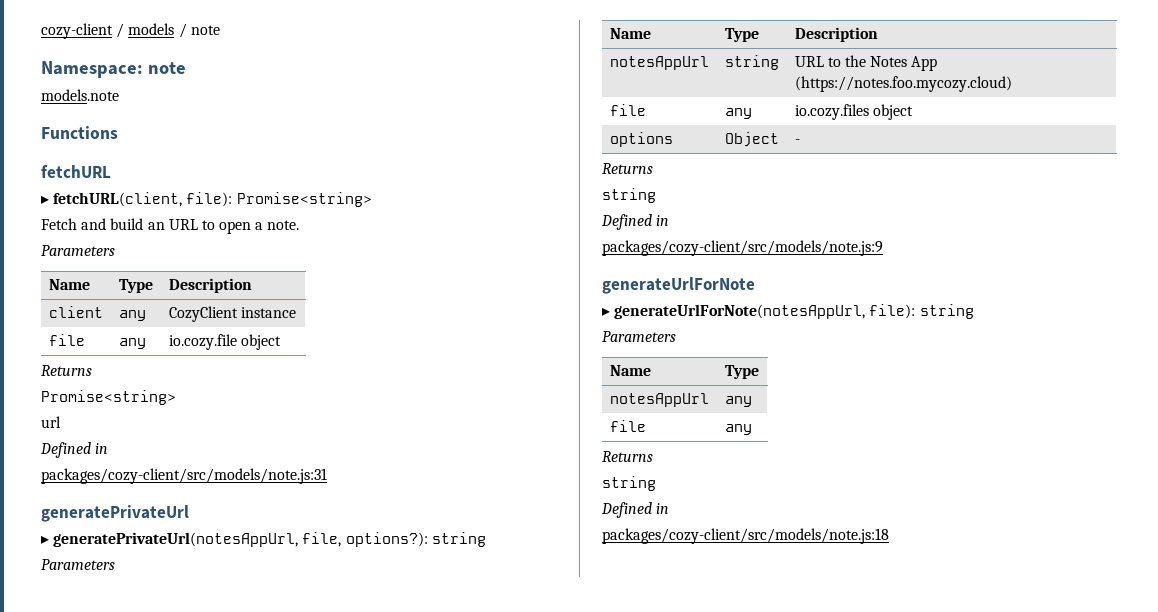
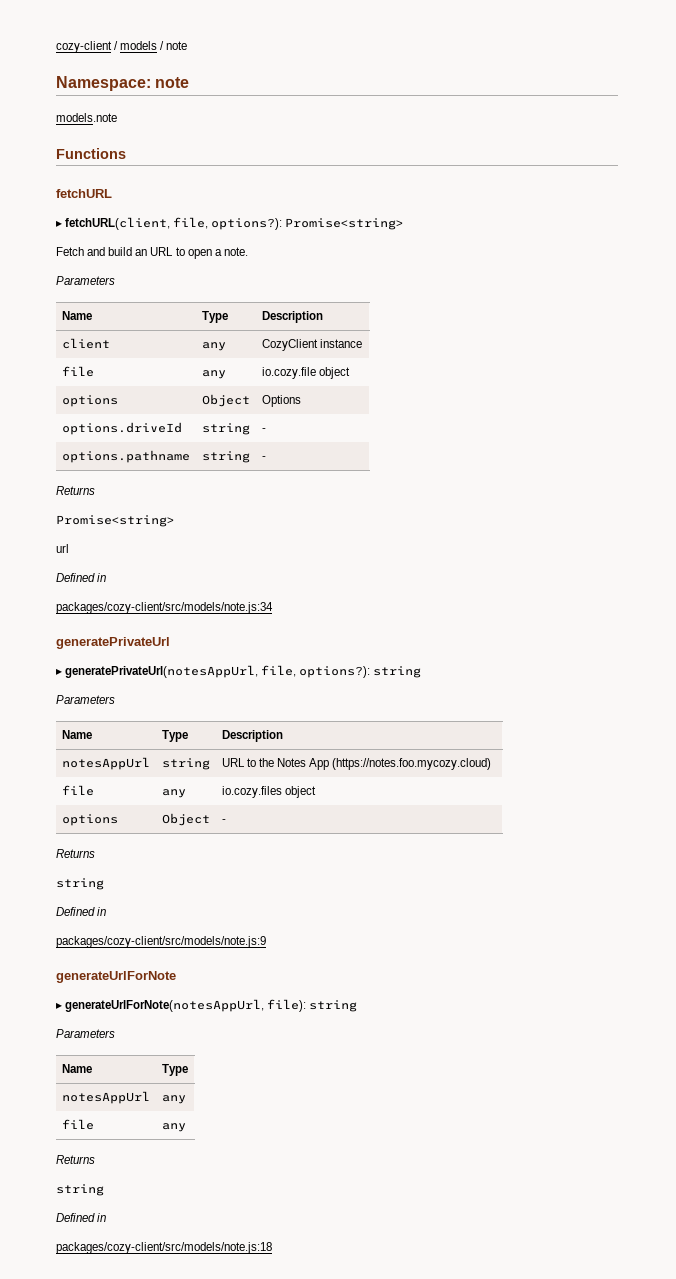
[186,192,233,207] file): -> [173,217,283,230] file, options?):
(281, 342) none -> [61,395,118,407] [201,394,250,407] [261,395,301,407] [61,422,182,435] [201,423,250,435] [261,428,266,432] [61,450,190,463] [201,451,250,463] [261,456,266,460] // options | Object | Options // options.driveId | string | - // options.pathname | string | -
[41,468,327,484] packages/cozy-client/src/models/note.js:31 -> [56,602,273,614] packages/cozy-client/src/models/note.js:34

